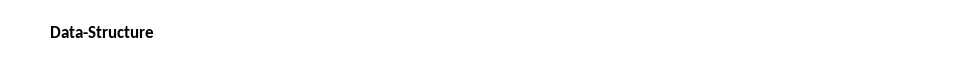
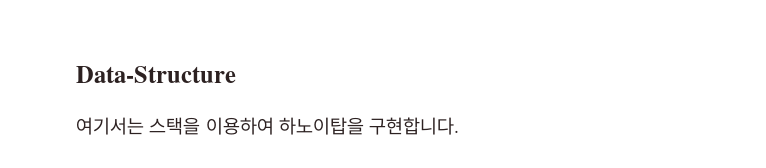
(154, 32) none -> [76,117,460,135] // 여기서는 스택을 이용하여 하노이탑을 구현합니다.

